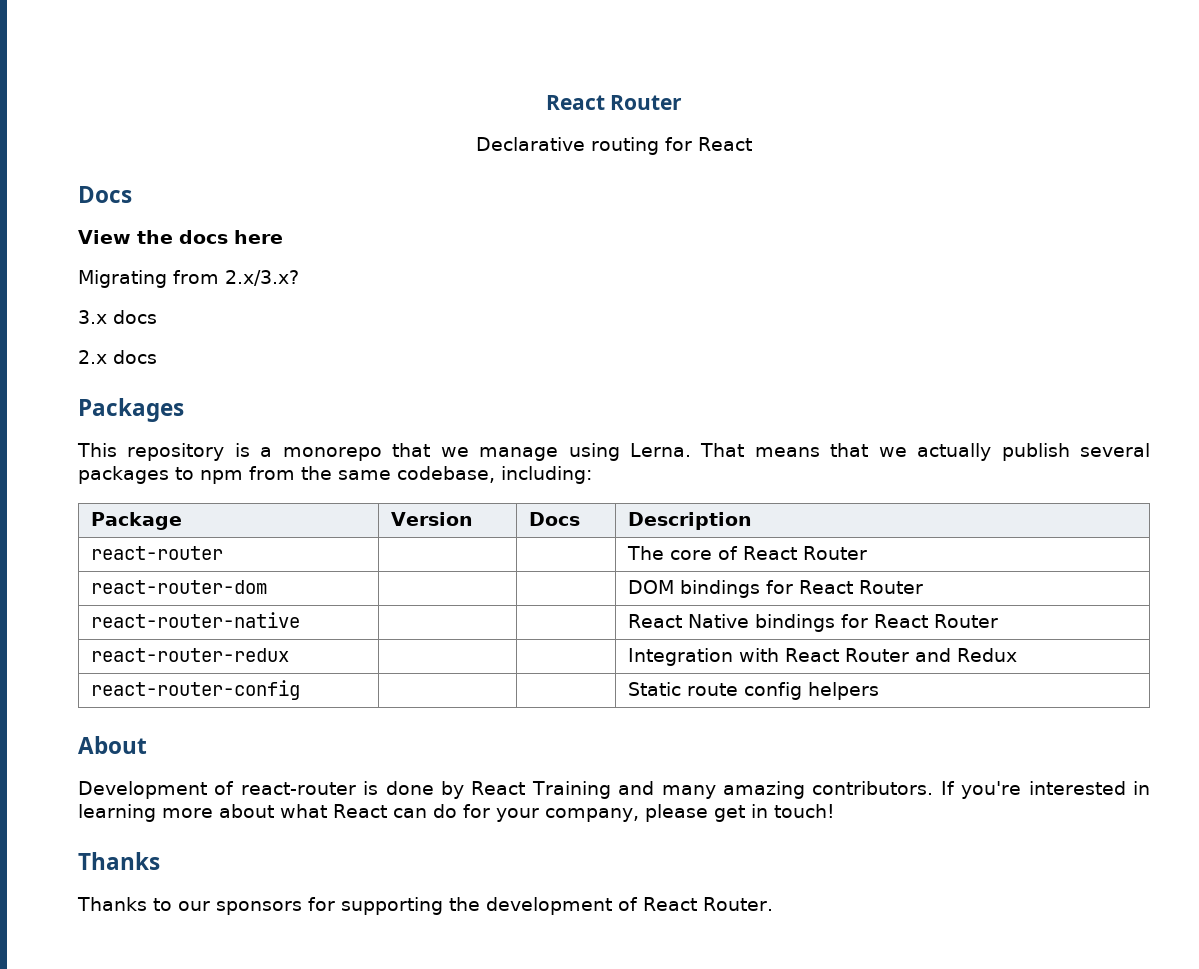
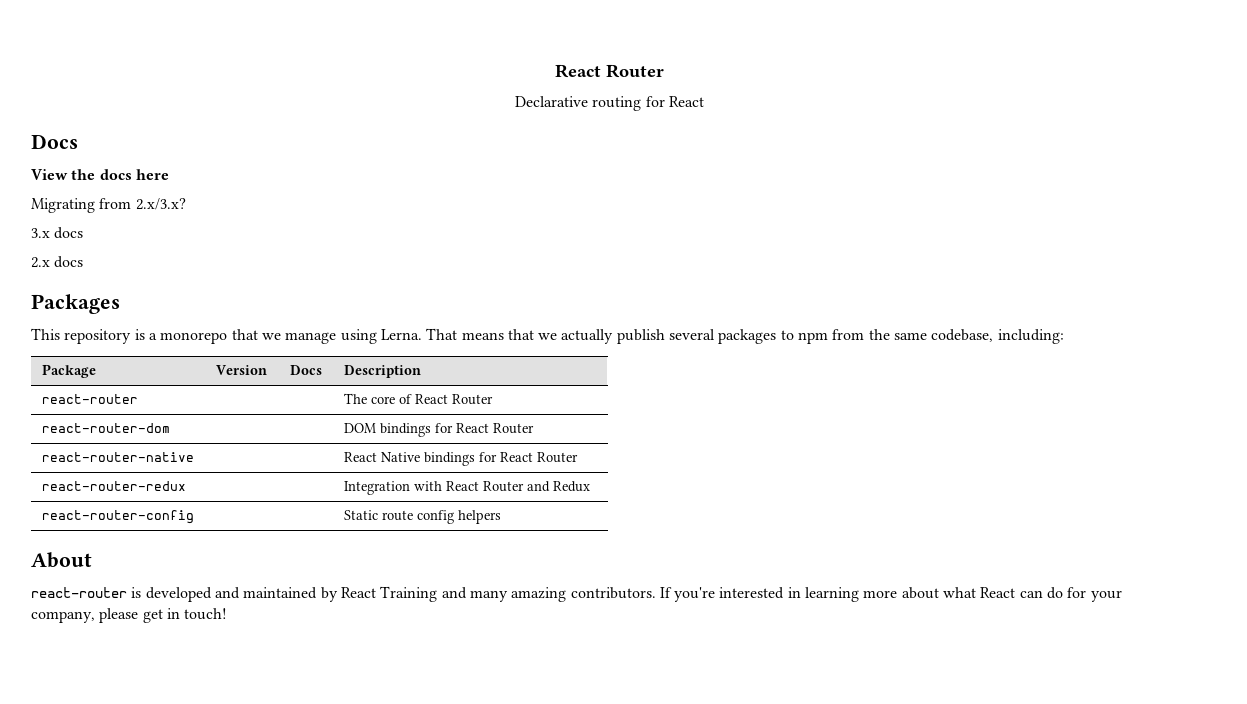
[78,781,434,799] Development of react-router is done -> [31,587,318,602] react-router is developed and maintained
[78,852,160,870] [77,897,773,915] // Thanks // Thanks to our sponsors for supporting the development of React Router. -> (228, 614) none

